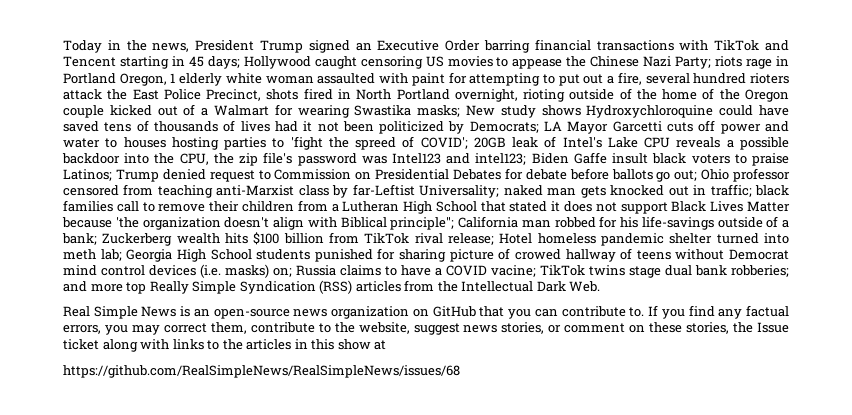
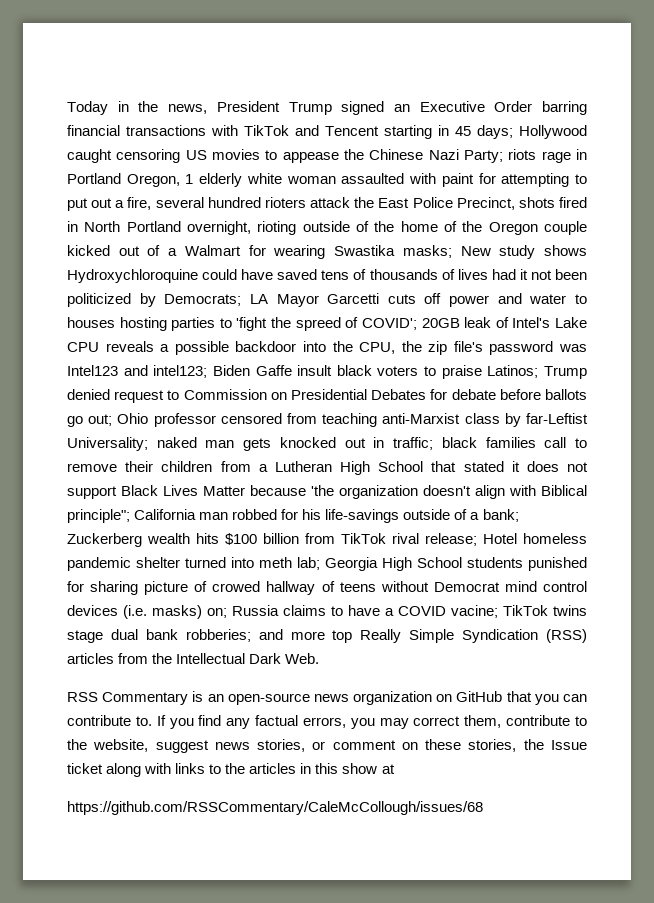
[63,306,177,319] Real Simple News -> [67,692,189,705] RSS Commentary
[63,365,460,378] https://github.com/RealSimpleNews/RealSimpleNews/issues/68 -> [67,801,483,815] https://github.com/RSSCommentary/CaleMcCollough/issues/68

